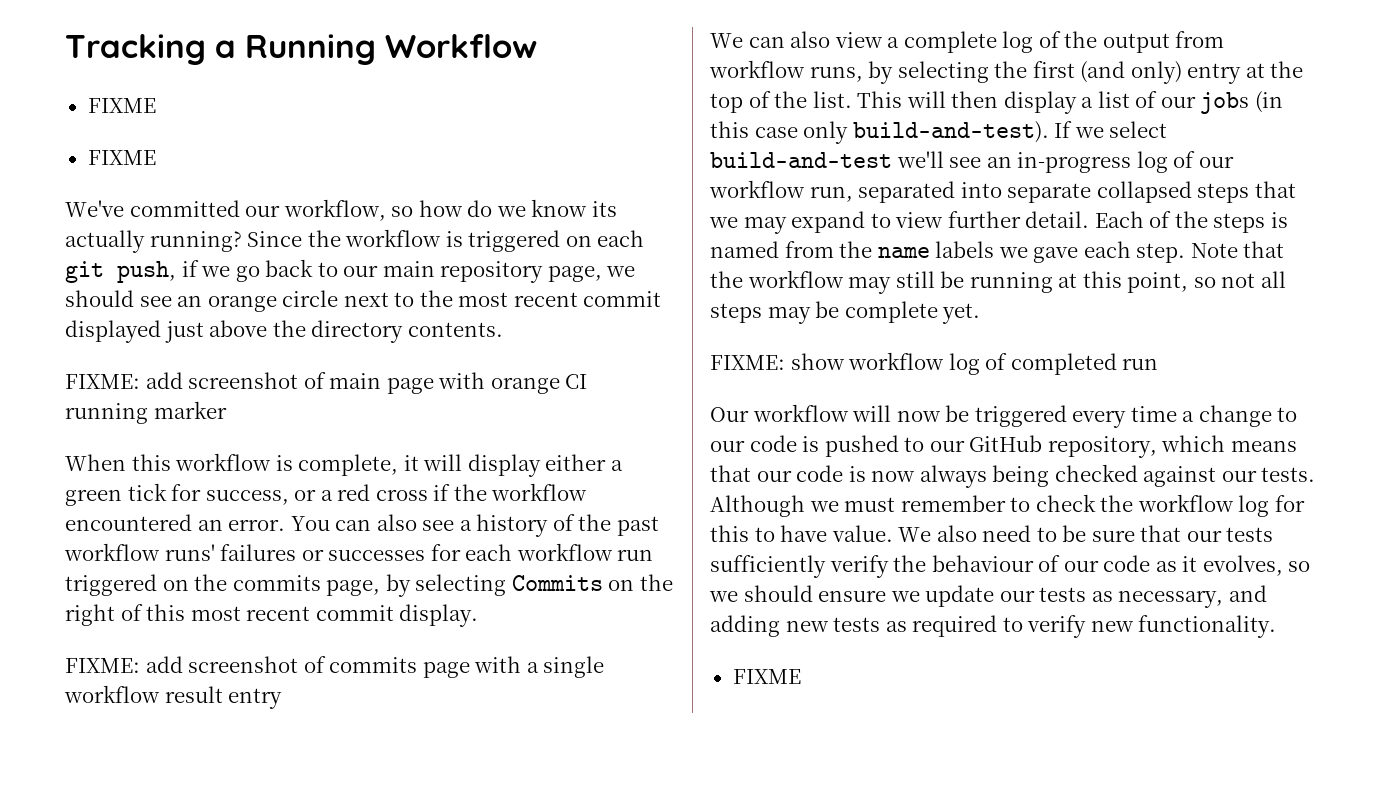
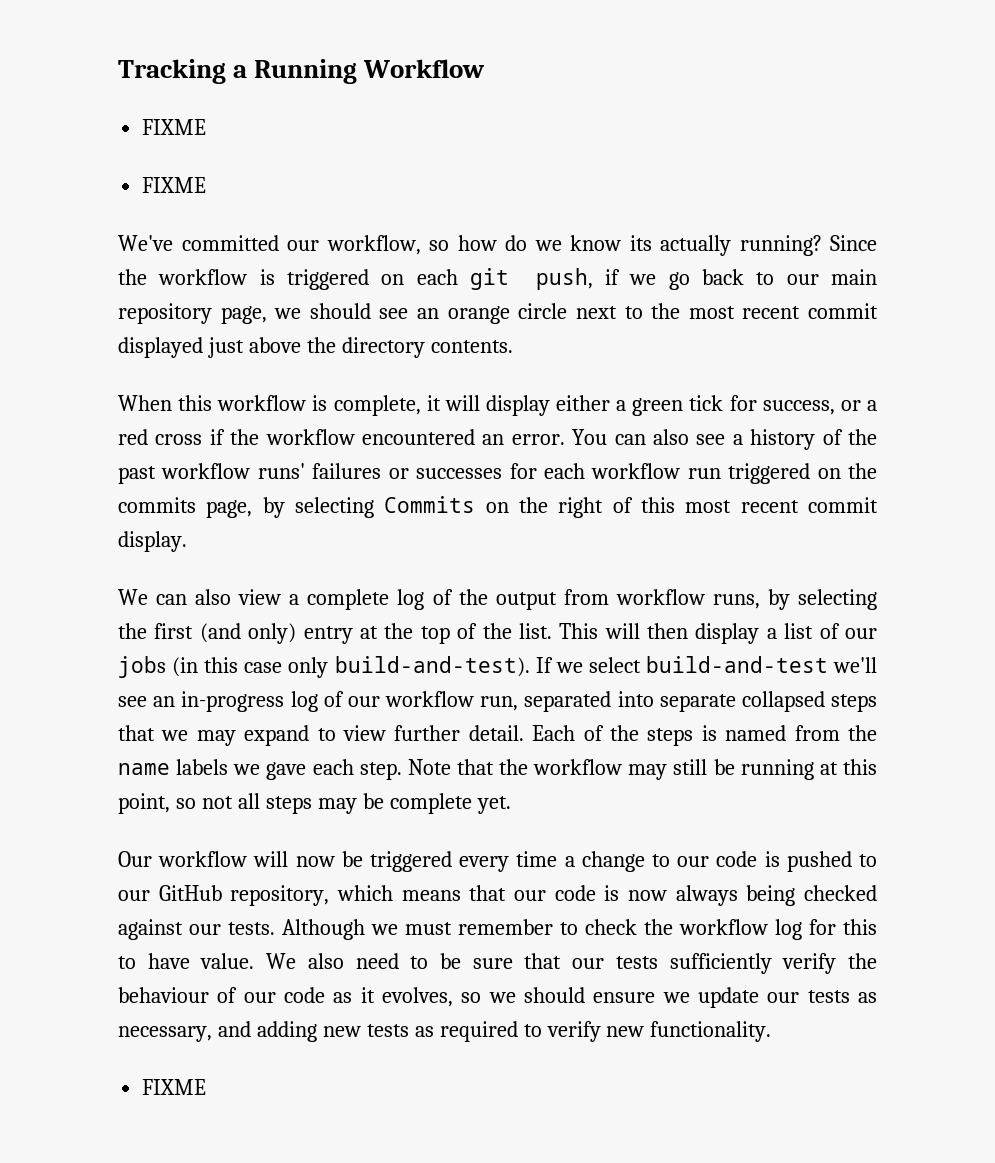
[65,372,588,394] [65,401,227,424] // FIXME: add screenshot of main page with orange CI running marker -> (513, 346) none
[65,656,605,678] [64,685,283,709] // FIXME: add screenshot of commits page with a single workflow result entry -> (187, 541) none
[710,352,1159,375] // FIXME: show workflow log of completed run -> (511, 805) none

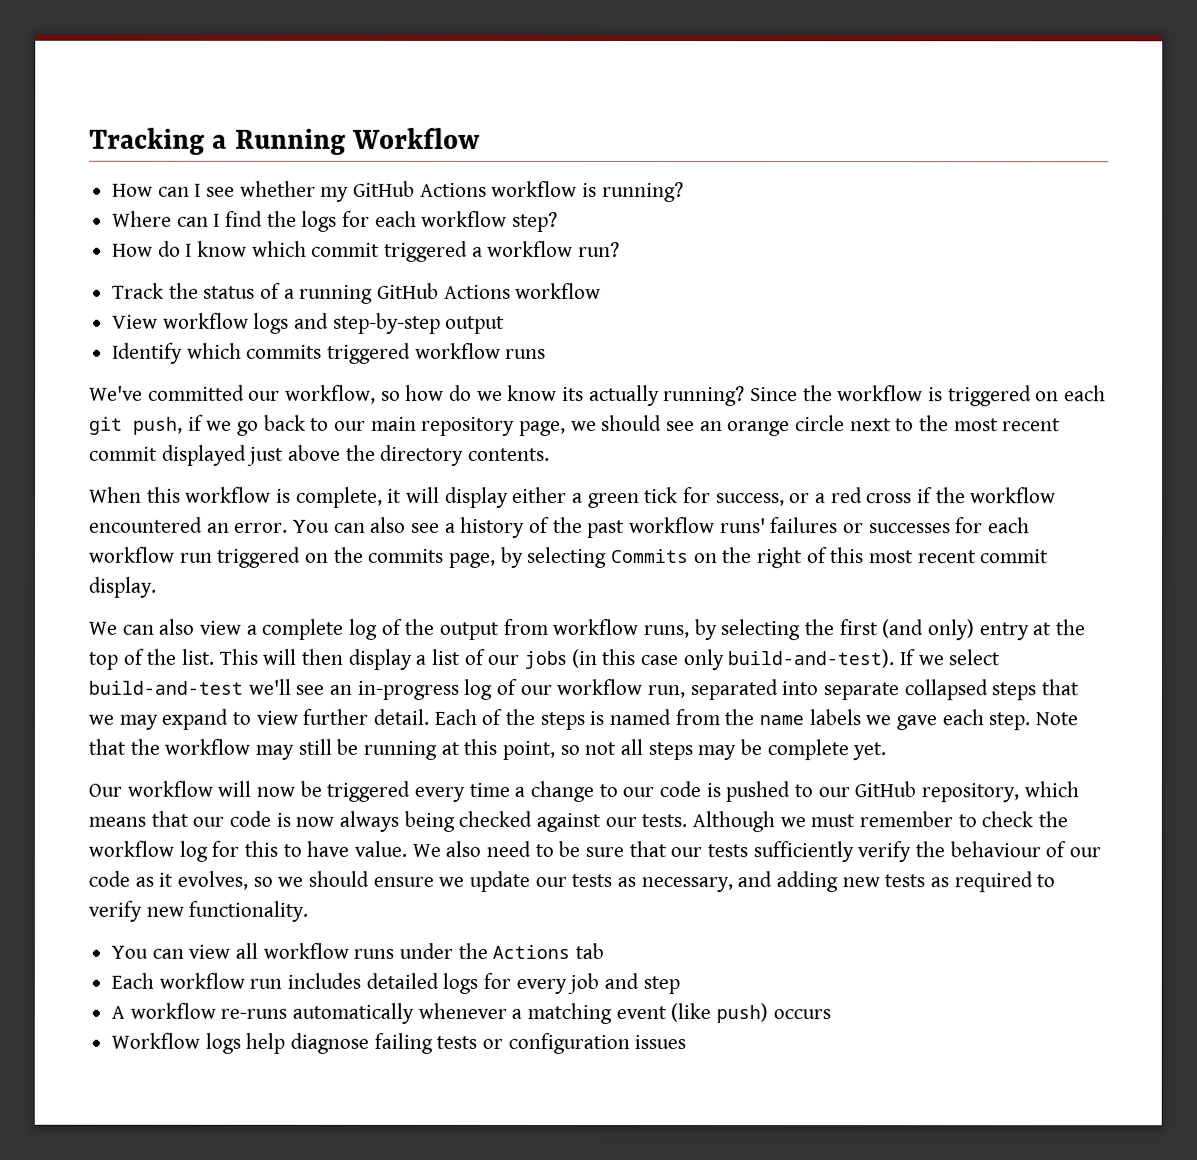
[142,119,207,135] [142,177,207,193] FIXME // FIXME -> [112,180,684,203] [112,210,559,232] [112,240,621,262] [112,282,602,304] [112,312,506,334] [112,342,547,364] How can I see whether my GitHub Actions workflow is running? // Where can I find the logs for each workflow step? // How do I know which commit triggered a workflow run? // Track the status of a running GitHub Actions workflow // View workflow logs and step-by-step output // Identify which commits triggered workflow runs
[142,1079,207,1095] FIXME -> [111,942,605,960] [111,972,680,995] [111,1002,831,1025] [111,1032,687,1055] You can view all workflow runs under the Actions tab // Each workflow run includes detailed logs for every job and step // A workflow re-runs automatically whenever a matching event (like push) occurs // Workflow logs help diagnose failing tests or configuration issues

